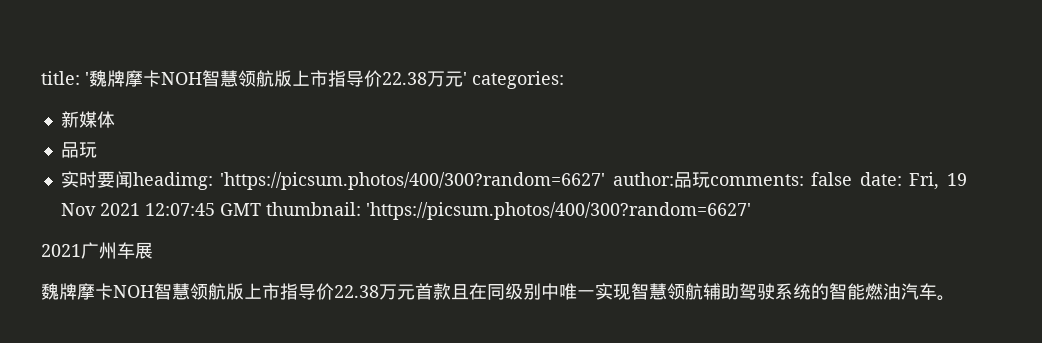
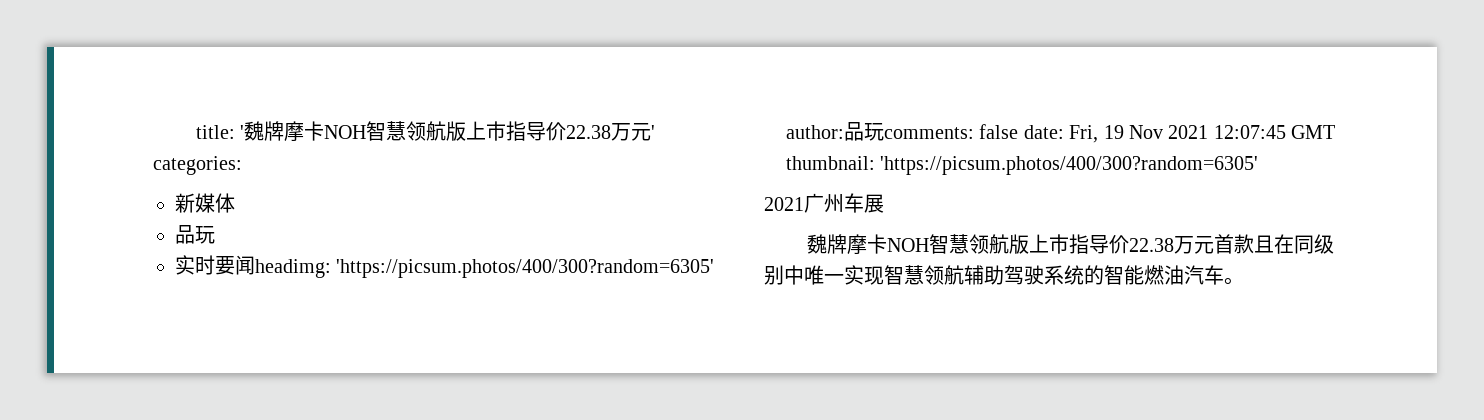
[220,172,606,190] 'https://picsum.photos/400/300?random=6627' -> [336,259,715,278] 'https://picsum.photos/400/300?random=6305'
[365,202,751,220] 'https://picsum.photos/400/300?random=6627' -> [880,156,1259,175] 'https://picsum.photos/400/300?random=6305'

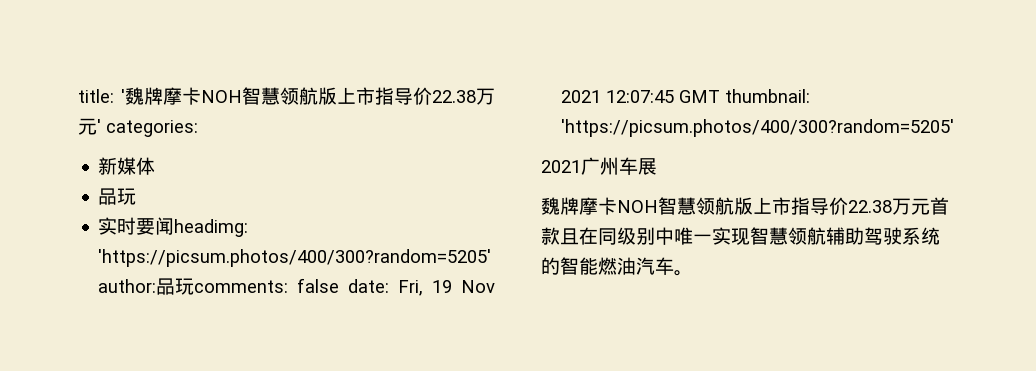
[336,259,715,278] 'https://picsum.photos/400/300?random=6305' -> [98,249,492,267] 'https://picsum.photos/400/300?random=5205'
[880,156,1259,175] 'https://picsum.photos/400/300?random=6305' -> [561,119,955,137] 'https://picsum.photos/400/300?random=5205'

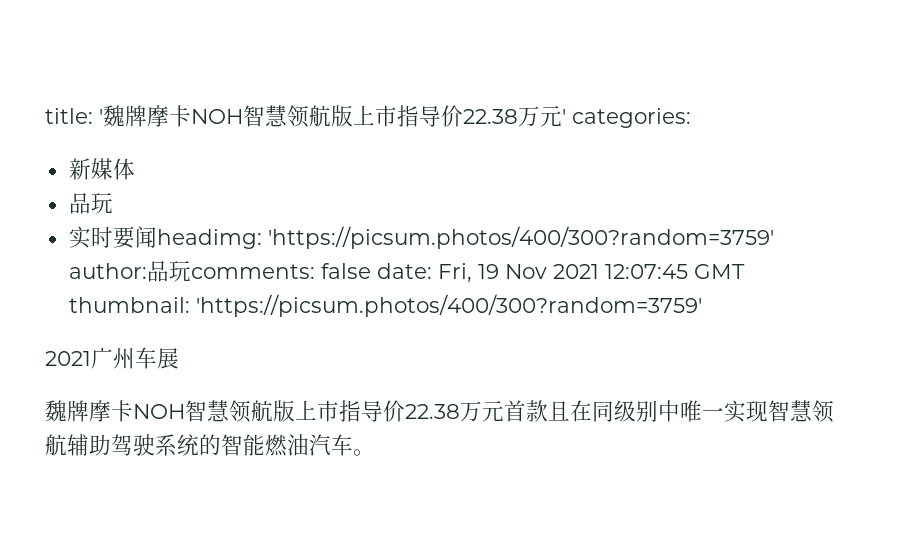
[98,249,492,267] 'https://picsum.photos/400/300?random=5205' -> [267,226,774,249] 'https://picsum.photos/400/300?random=3759'
[561,119,955,137] 'https://picsum.photos/400/300?random=5205' -> [195,294,702,317] 'https://picsum.photos/400/300?random=3759'

